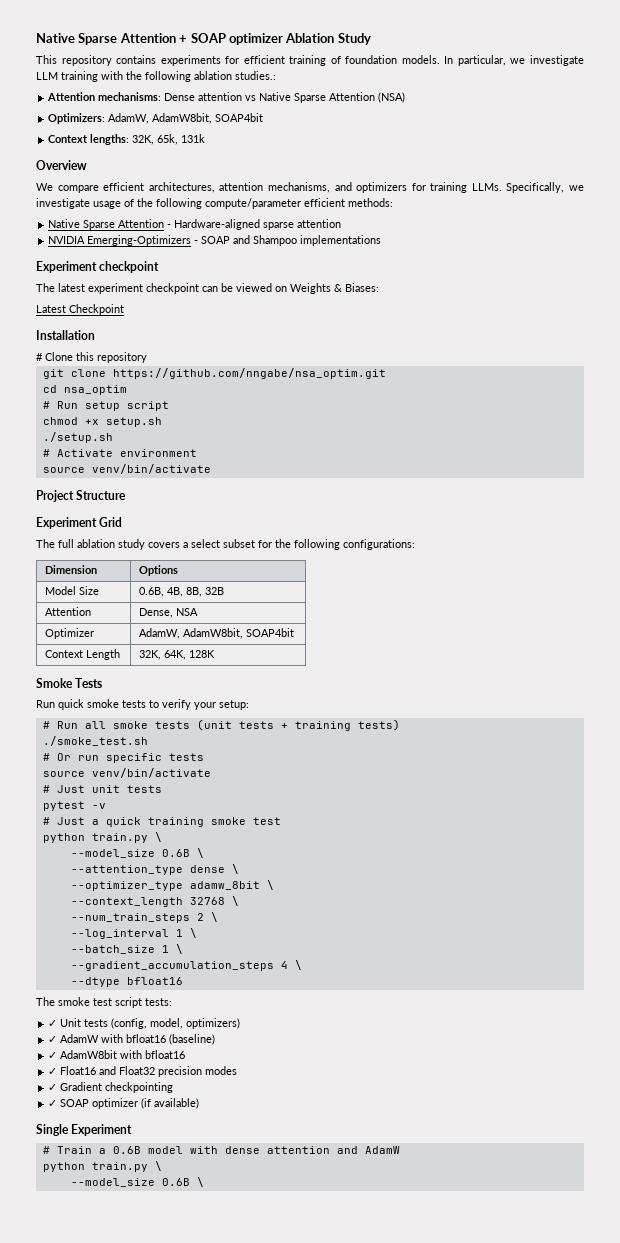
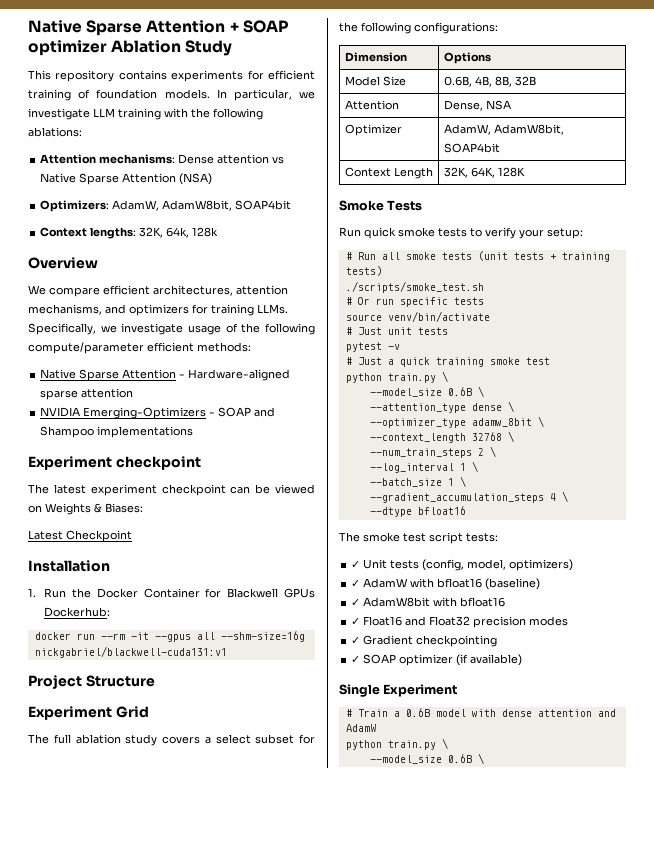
[194,71,276,80] ablation studies.: -> [28,127,82,137] ablations:
[157,134,206,145] 65k, 131k -> [166,227,219,238] 64k, 128k
[36,352,147,363] [42,368,386,379] [42,385,127,395] [42,401,169,411] [42,417,162,427] [42,432,113,443] [42,449,197,457] [42,464,211,474] # Clone this repository // git clone https://github.com/nngabe/nsa_optim.git // cd nsa_optim // # Run setup script // chmod +x setup.sh // ./setup.sh // # Activate environment // source venv/bin/activate -> [28,588,315,598] [44,607,111,617] [34,631,305,642] [34,646,227,658] 1. Run the Docker Container for Blackwell GPUs Dockerhub: // docker run --rm -it --gpus all --shm-size=16g nickgabriel/blackwell-cuda131:v1
[42,736,148,746] ./smoke_test.sh -> [345,281,484,293] ./scripts/smoke_test.sh

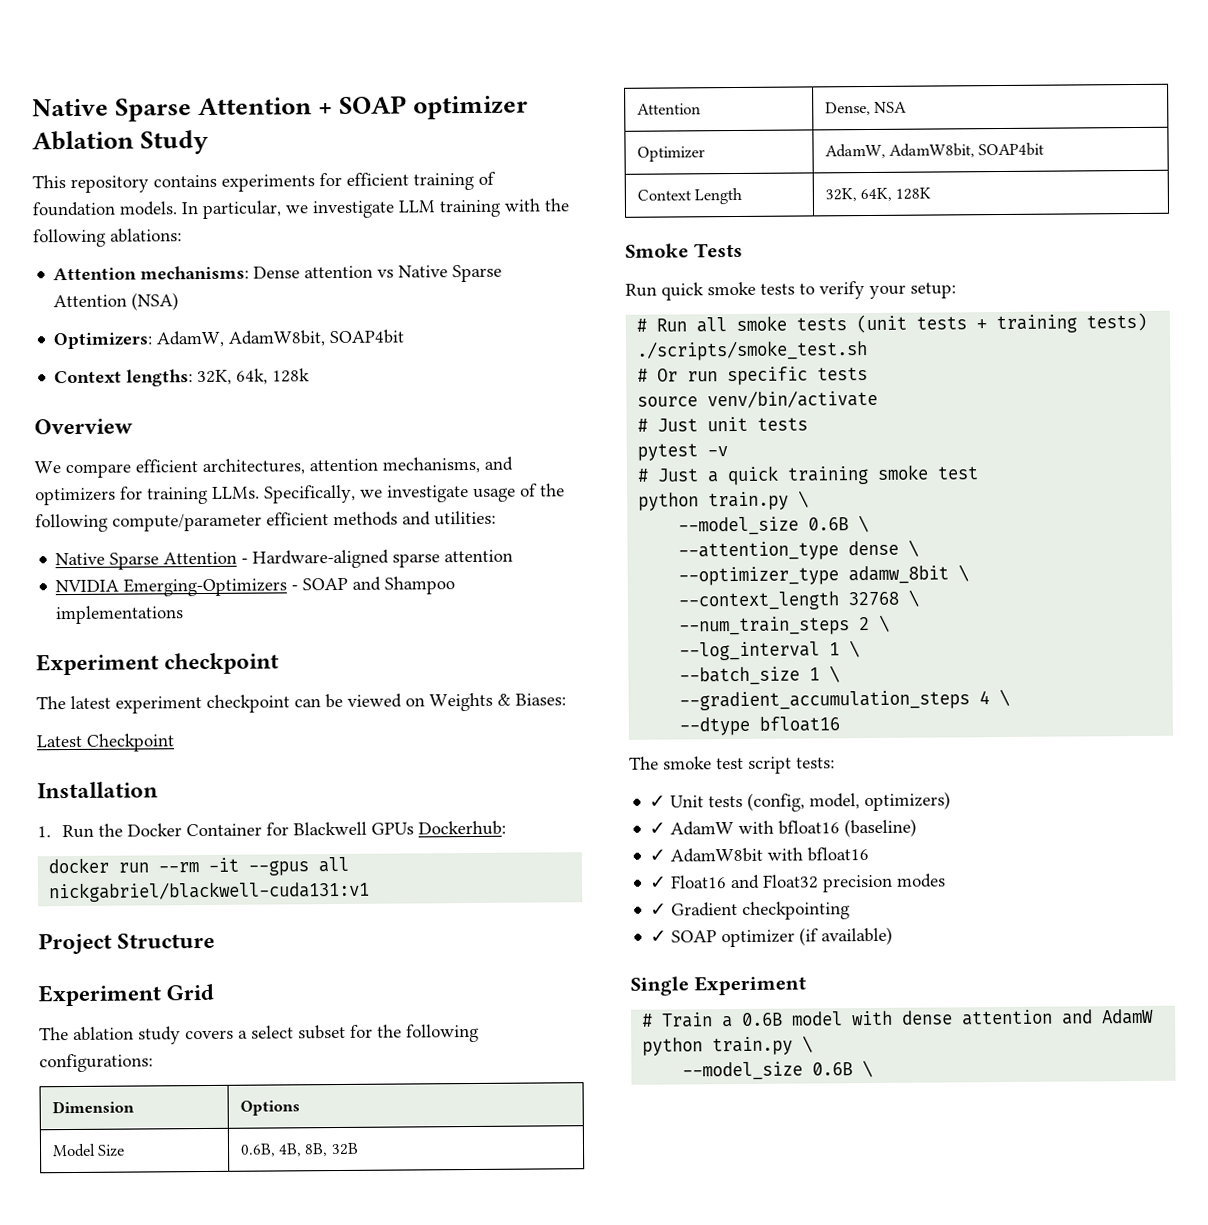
[197,342,251,352] methods: -> [333,510,496,527] methods and utilities:
[220,631,305,642] --shm-size=16g -> (350, 864) none
[53,734,71,744] full -> (69, 1034) none

